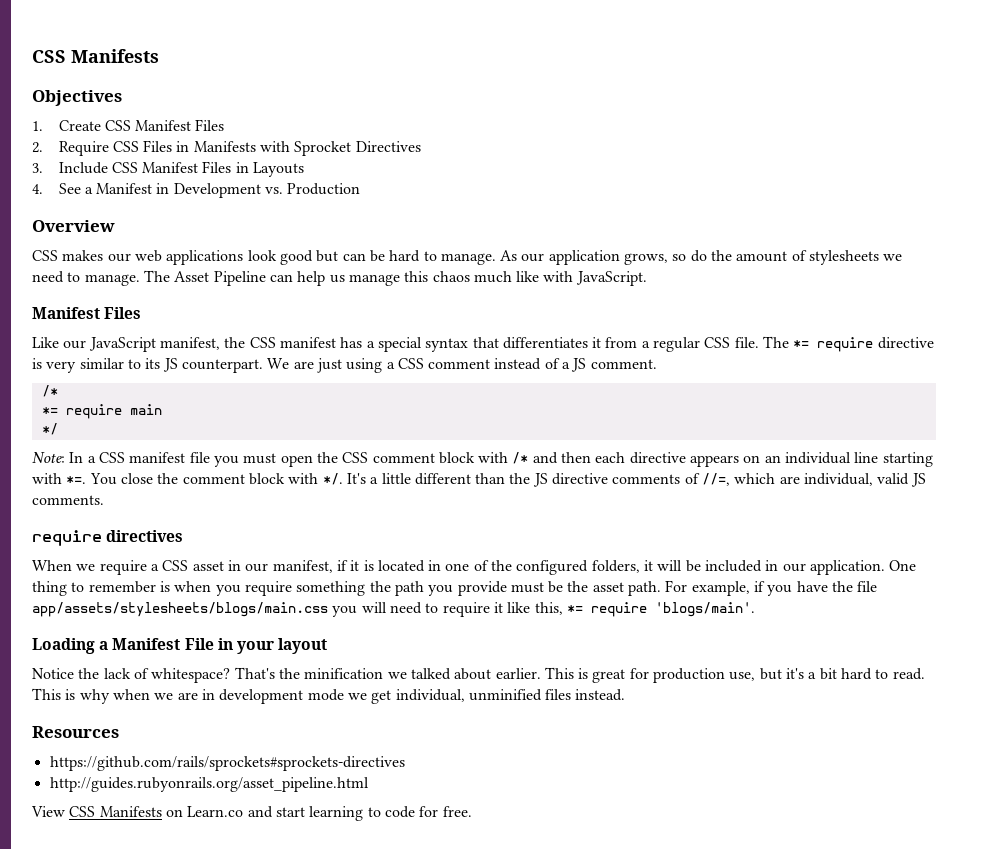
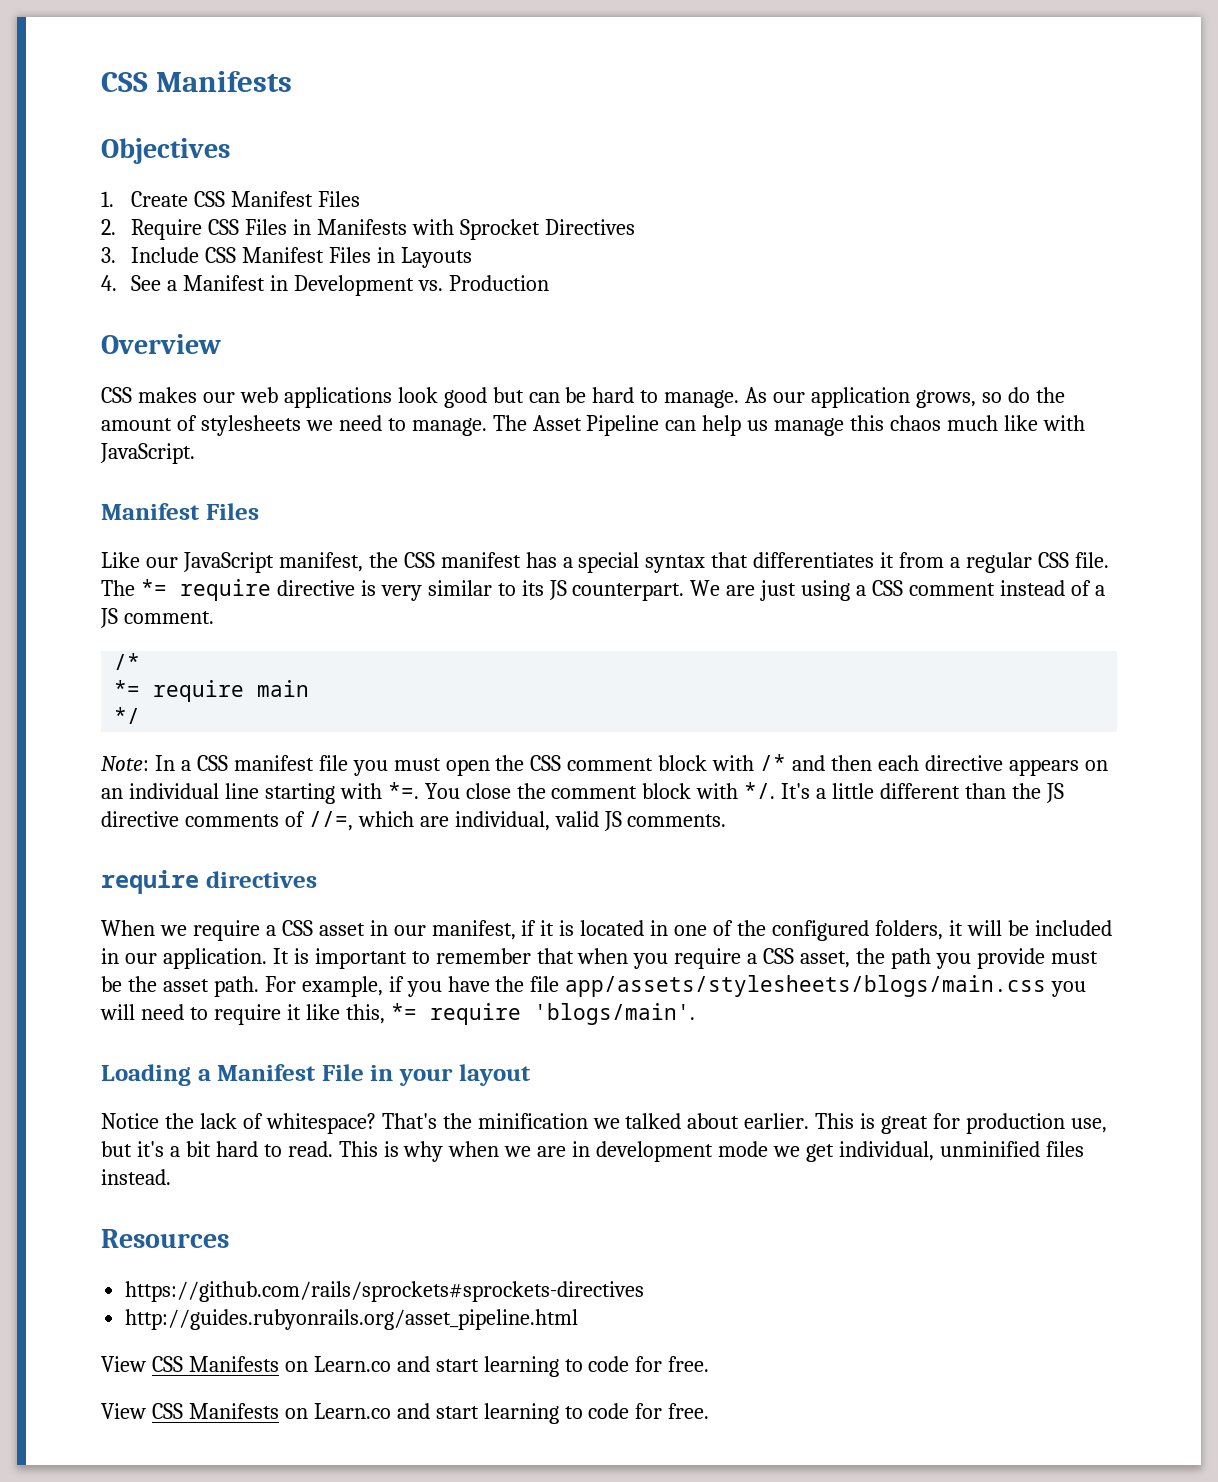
[889,560,917,571] [32,581,67,596] One thing -> [272,948,407,969] It is important
[159,581,170,592] is -> [536,948,574,964] that
[296,581,366,596] something -> [747,948,851,968] a CSS asset,
(472, 811) none -> [101,1403,710,1424] // View CSS Manifests on Learn.co and start learning to code for free.

